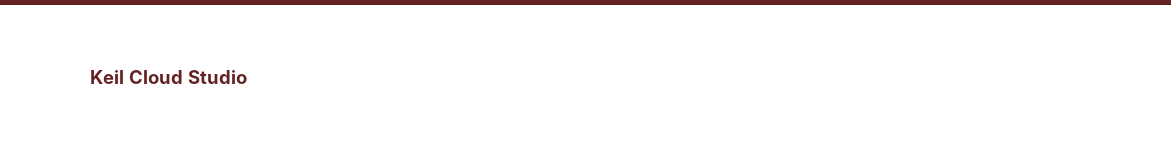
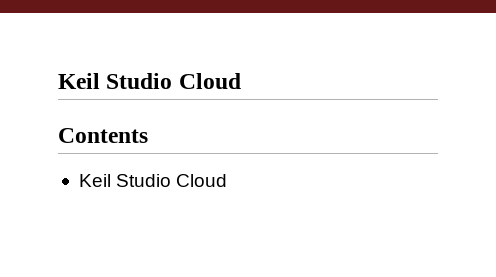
[90,70,247,84] Keil Cloud Studio -> [58,73,241,89] [58,128,148,143] [78,174,228,187] Keil Studio Cloud // Contents // Keil Studio Cloud

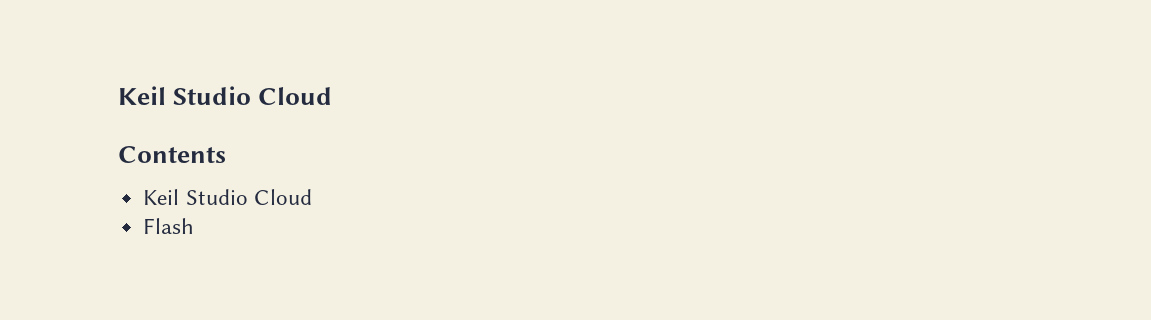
(228, 180) none -> [143,218,195,234] // Flash

